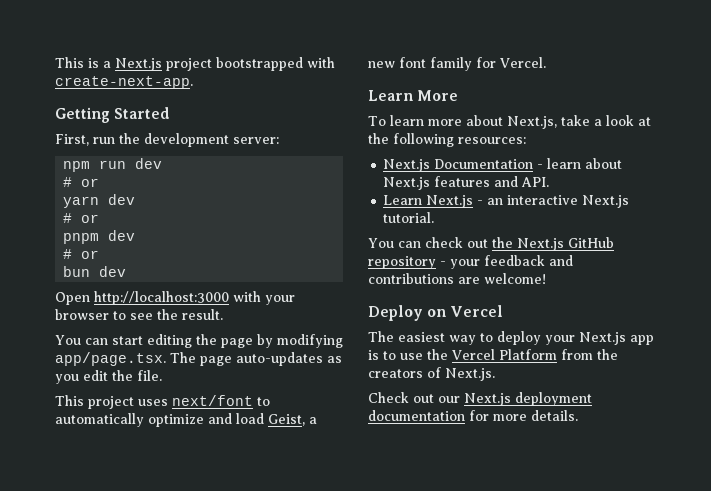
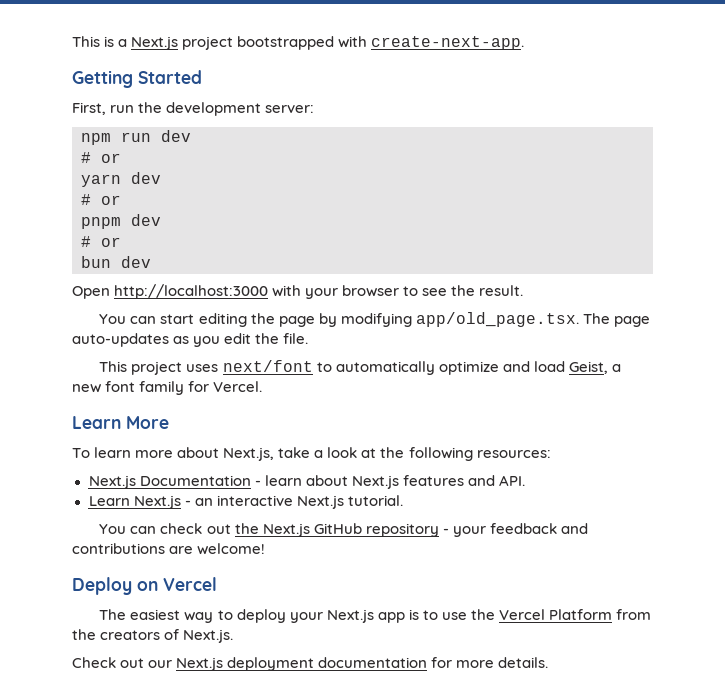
[55,352,166,366] app/page.tsx. -> [415,312,579,327] app/old_page.tsx.

